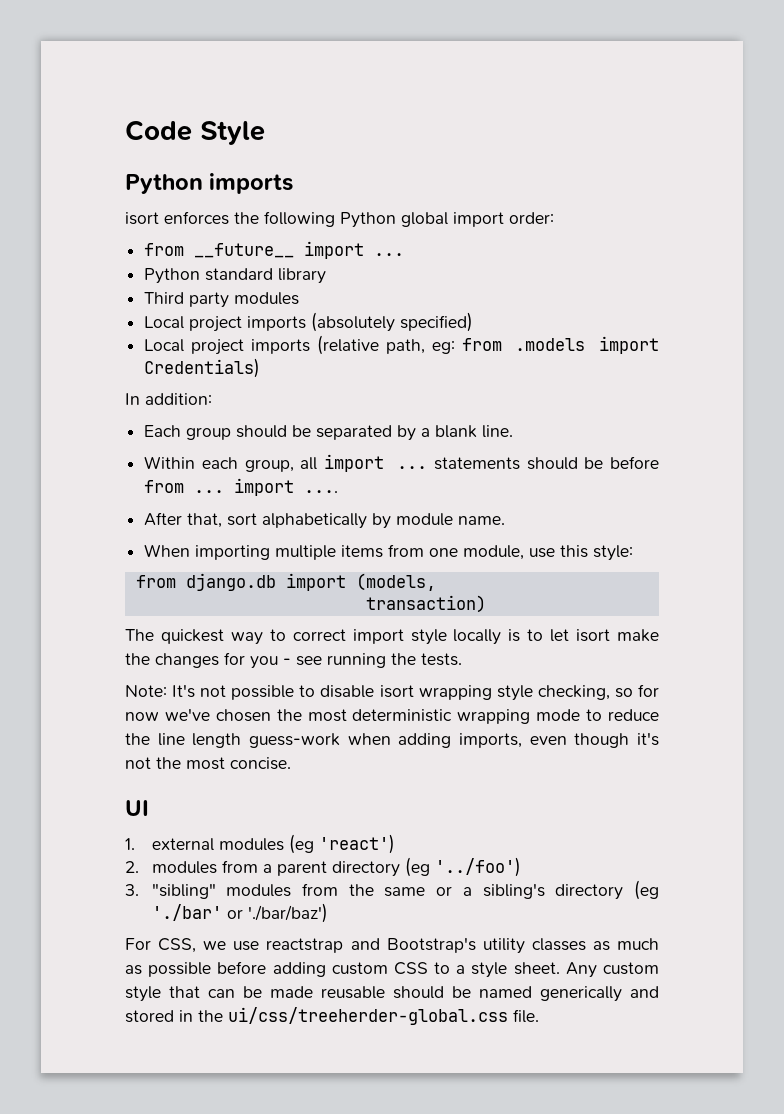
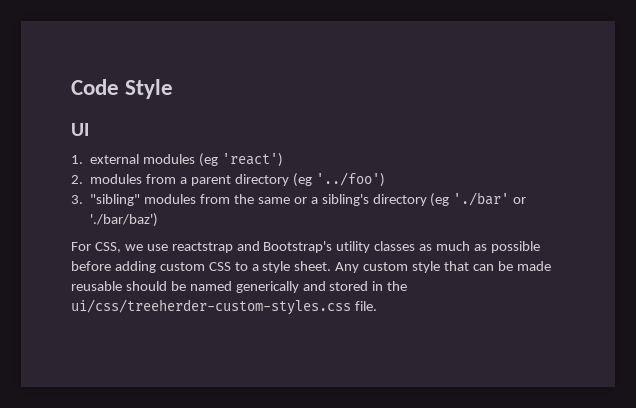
[125,173,294,194] [125,211,554,228] [144,241,405,259] [144,268,327,284] [144,292,300,308] [144,312,474,332] [144,335,659,355] [144,358,261,378] [125,393,212,405] [144,425,514,441] [144,454,660,472] [144,478,339,496] [144,512,506,529] [144,544,634,561] [135,573,436,591] [365,595,486,613] [125,629,659,645] [125,652,462,669] [125,684,659,701] [125,708,660,724] [125,732,659,748] [125,757,291,770] // Python imports // isort enforces the following Python global import order: // from __future__ import ... // Python standard library // Third party modules // Local project imports (absolutely specified) // Local project imports (relative path, eg: from .models import Credentials) // In addition: // Each group should be separated by a blank line. // Within each group, all import ... statements should be before from ... import .... // After that, sort alphabetically by module name. // When importing multiple items from one module, use this style: // from django.db import (models, // transaction) // The quickest way to correct import style locally is to let isort make the changes for you - see running the tests. // Note: It's not possible to disable isort wrapping style checking, so for now we've chosen the most deterministic wrapping mode to reduce the line length guess-work when adding imports, even though it's not the most concise. -> (174, 89) none
[228,1007,508,1025] ui/css/treeherder-global.css -> [71,299,351,315] ui/css/treeherder-custom-styles.css

